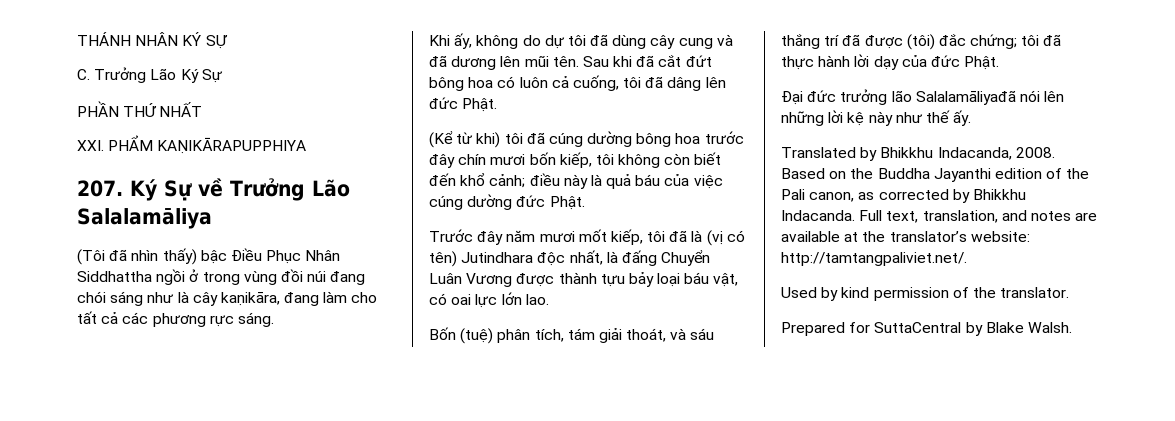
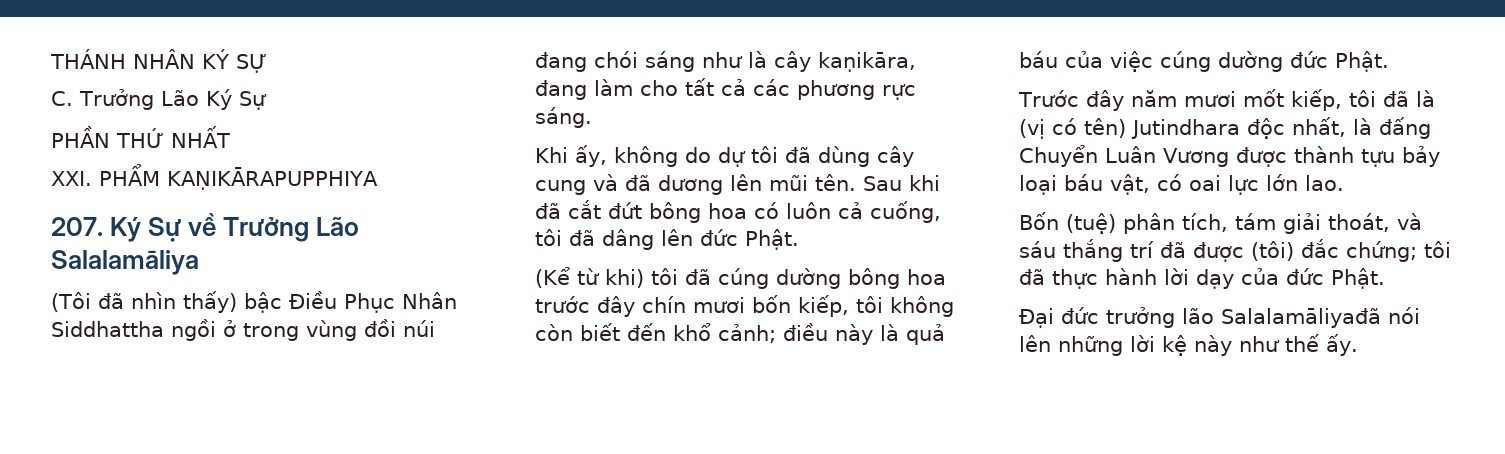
[781,147,1055,161] [781,168,1090,182] [781,189,1026,203] [781,210,1098,223] [781,231,1030,242] [781,252,967,266] [781,287,1070,301] [781,322,1072,336] // Translated by Bhikkhu Indacanda, 2008. Based on the Buddha Jayanthi edition of the Pali canon, as corrected by Bhikkhu Indacanda. Full text, translation, and notes are available at the translator’s website: http://tamtangpaliviet.net/. // Used by kind permission of the translator. // Prepared for SuttaCentral by Blake Walsh. -> (1358, 345) none

